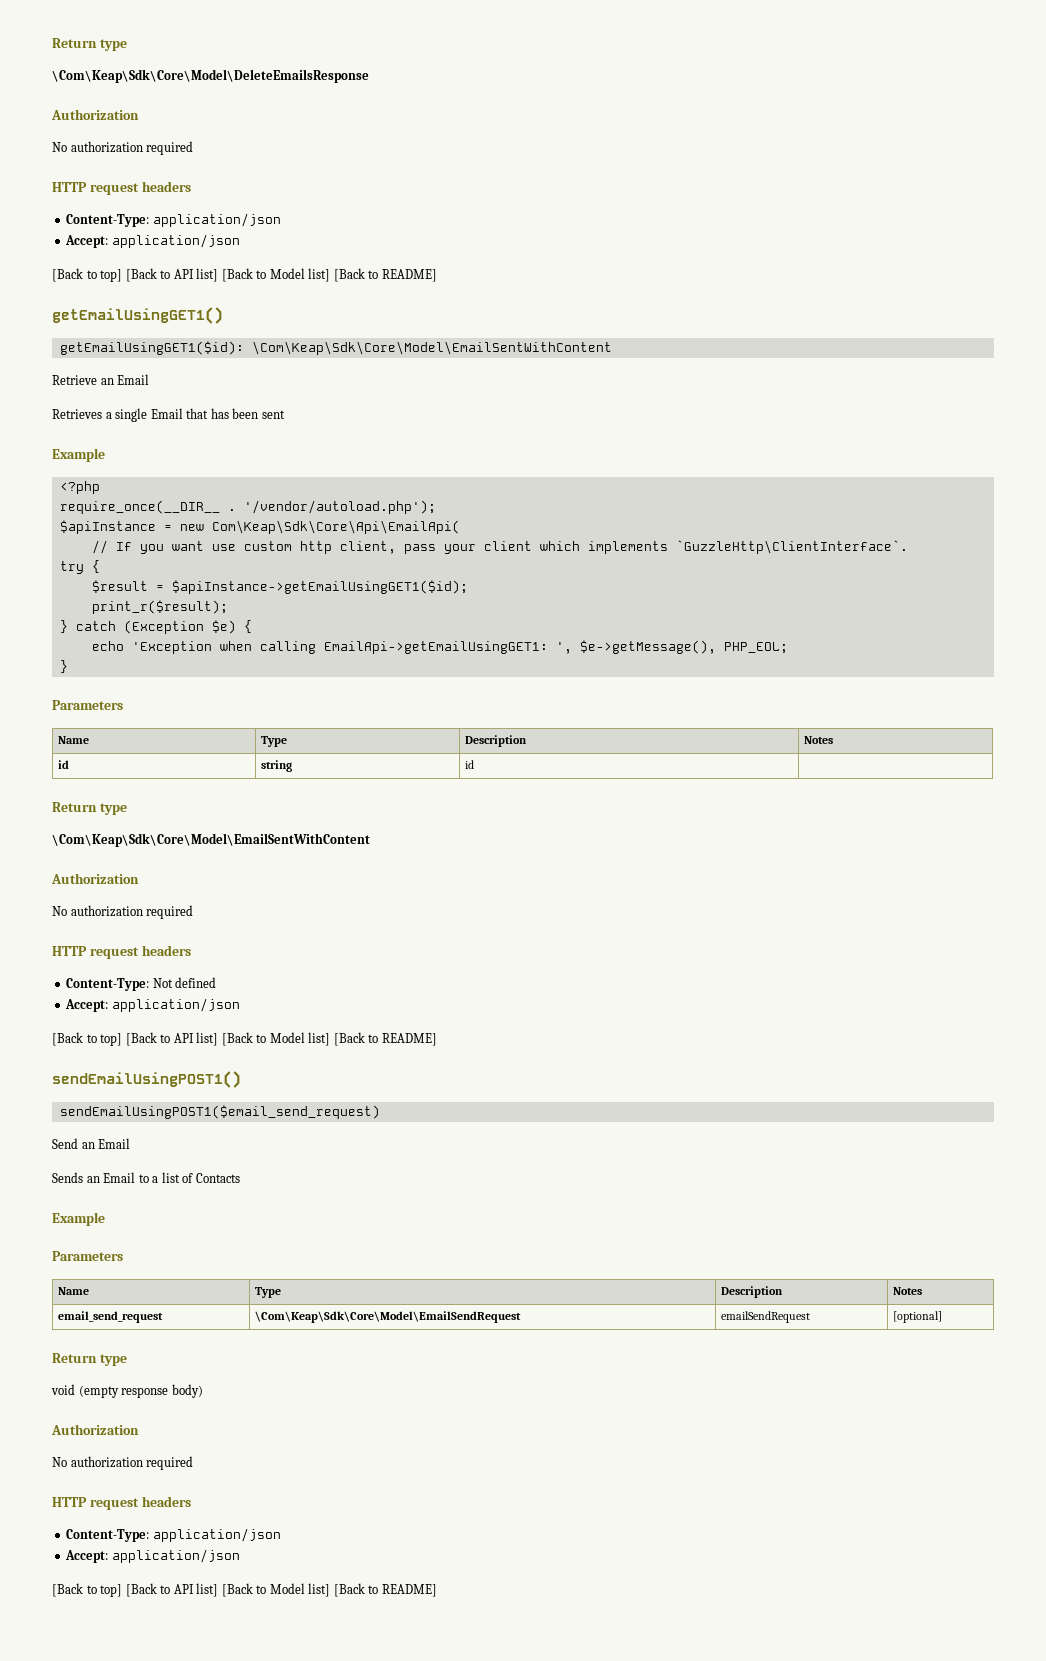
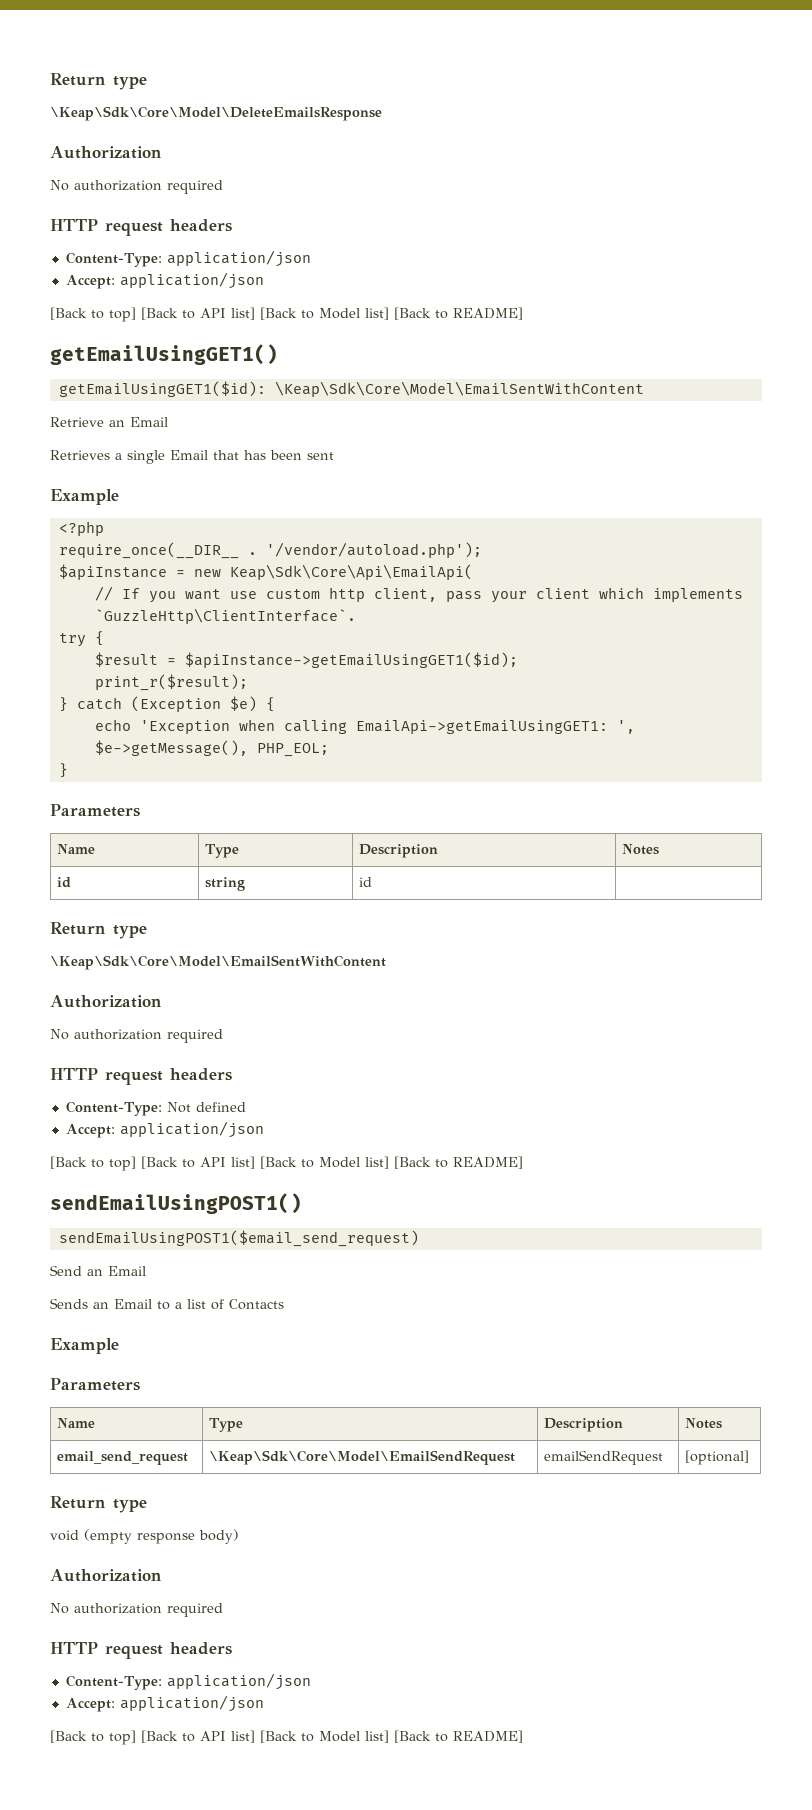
[52,38,127,51] [52,69,369,83] Return type // \Com\Keap\Sdk\Core\Model\DeleteEmailsResponse -> [50,73,147,90] [50,106,382,121] Return type // \Keap\Sdk\Core\Model\DeleteEmailsResponse
[251,341,612,355] \Com\Keap\Sdk\Core\Model\EmailSentWithContent -> [274,381,644,397] \Keap\Sdk\Core\Model\EmailSentWithContent
[211,520,460,534] Com\Keap\Sdk\Core\Api\EmailApi( -> [229,564,473,580] Keap\Sdk\Core\Api\EmailApi(
[52,833,370,847] \Com\Keap\Sdk\Core\Model\EmailSentWithContent -> [50,955,386,970] \Keap\Sdk\Core\Model\EmailSentWithContent
[255,1311,522,1323] \Com\Keap\Sdk\Core\Model\EmailSendRequest -> [209,1450,516,1465] \Keap\Sdk\Core\Model\EmailSendRequest

